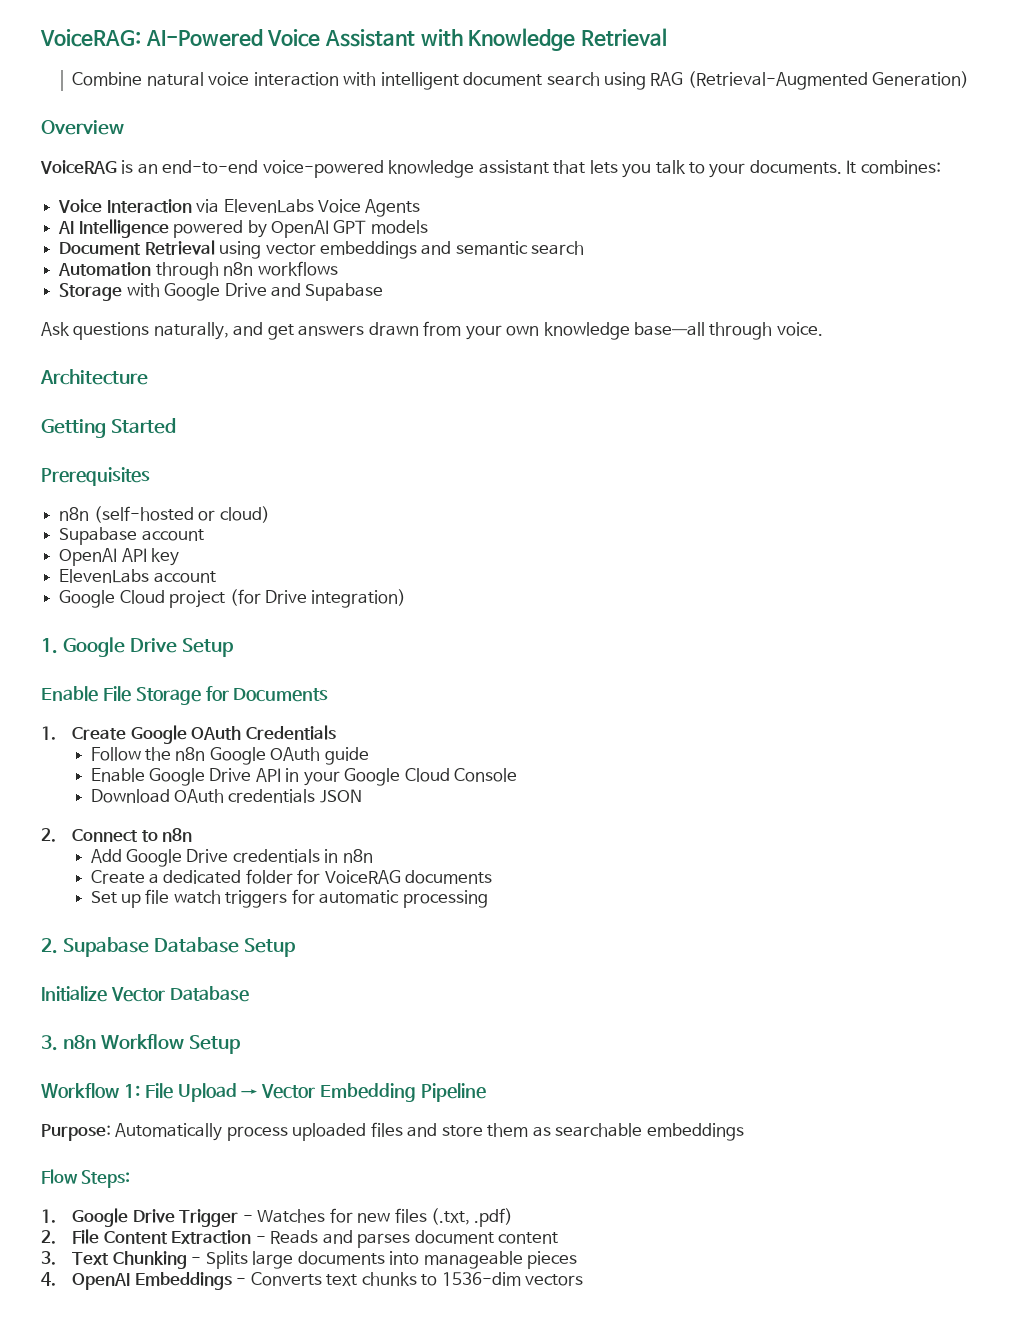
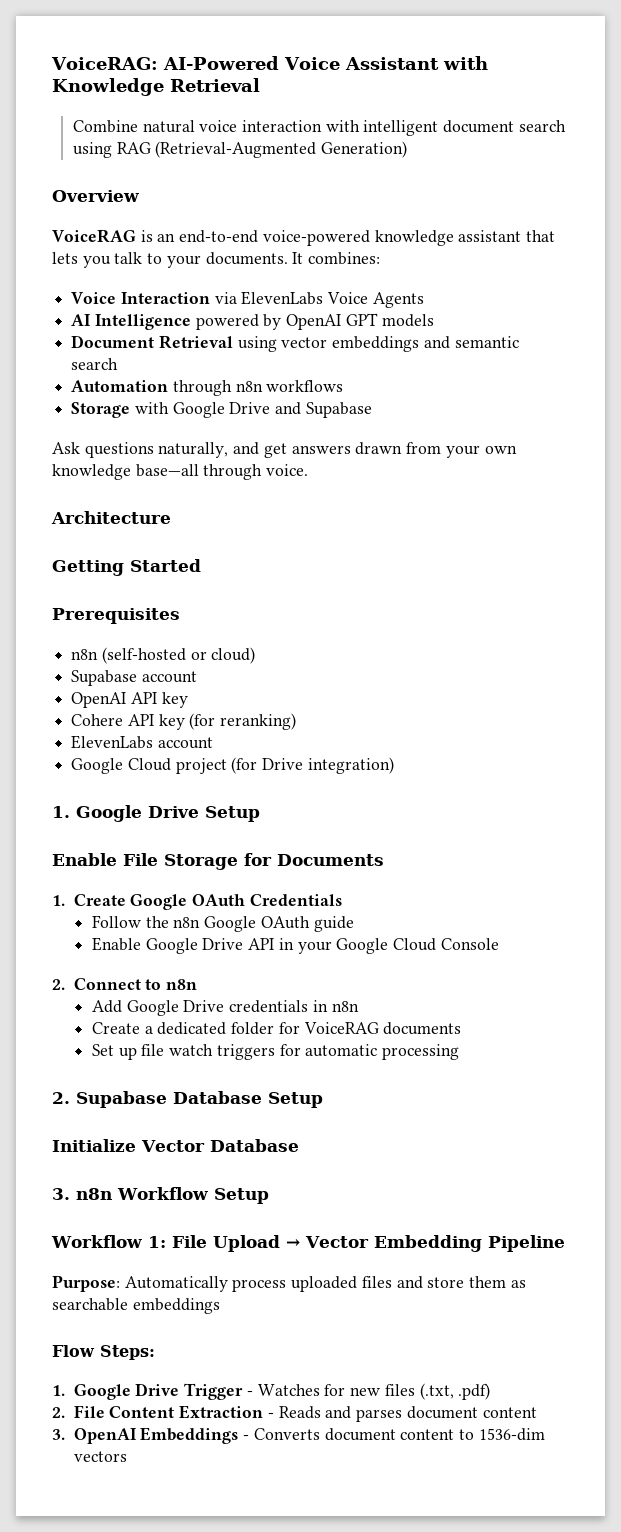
(180, 557) none -> [71,713,297,730] // Cohere API key (for reranking)
[90,789,362,803] // Download OAuth credentials JSON -> (499, 944) none
[72,1251,577,1269] [41,1272,56,1286] Text Chunking - Splits large documents into manageable pieces // 4. -> (65, 1434) none
[326,1272,417,1286] text chunks -> [324,1428,455,1441] document content

